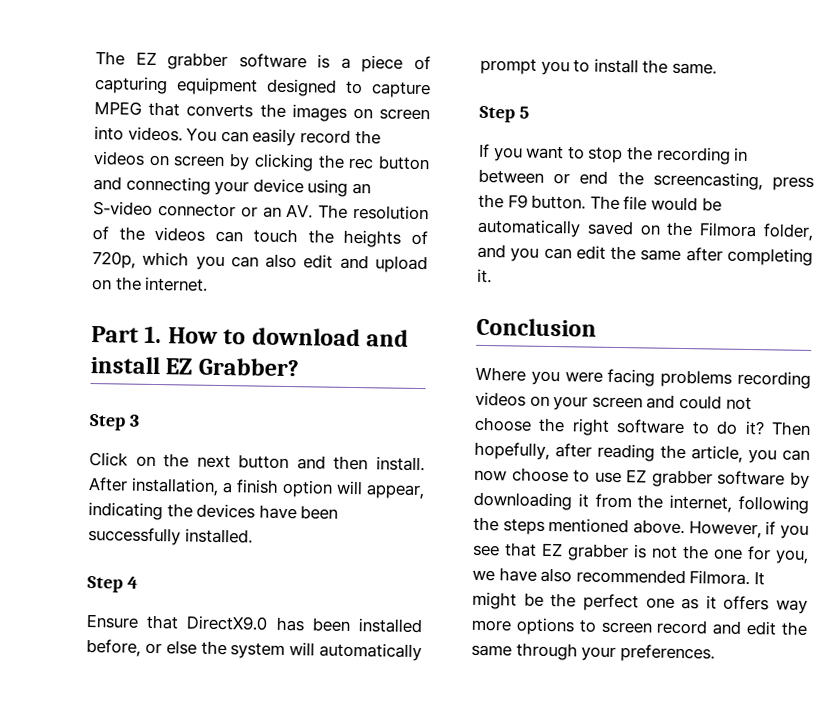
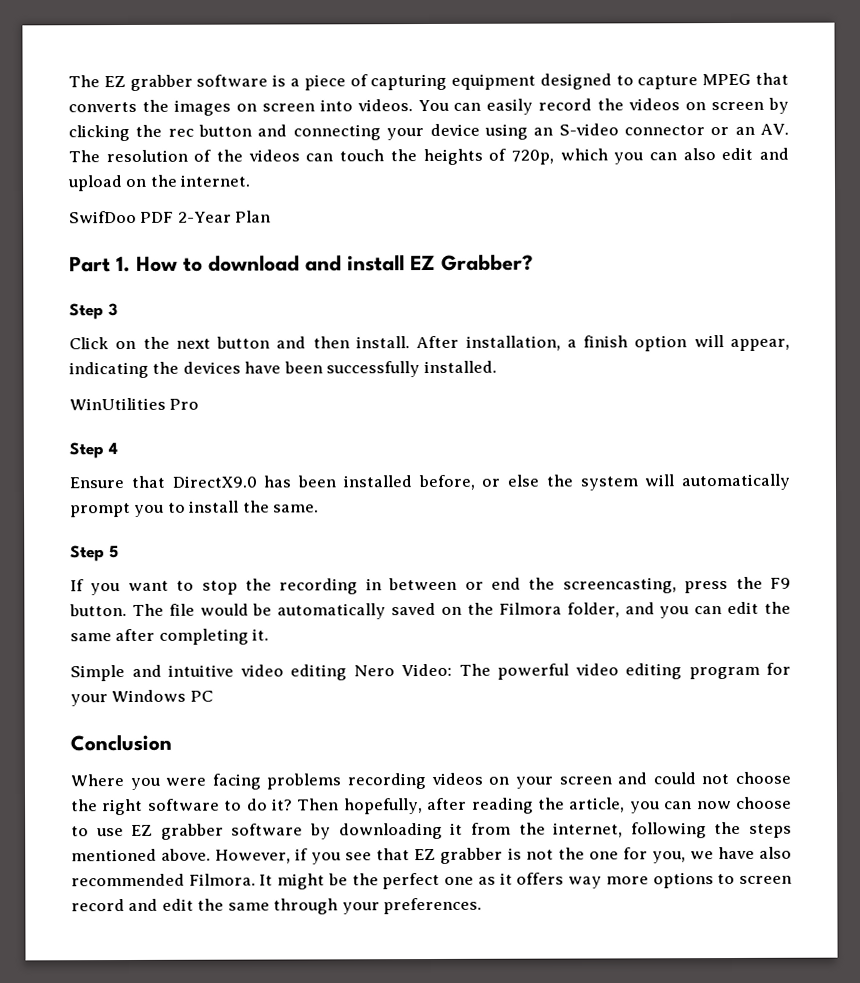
(209, 284) none -> [69,210,272,224] // SwifDoo PDF 2-Year Plan
(253, 536) none -> [69,397,200,411] // WinUtilities Pro
(492, 276) none -> [70,662,791,682] [70,689,213,707] // Simple and intuitive video editing Nero Video: The powerful video editing program for your Windows PC

